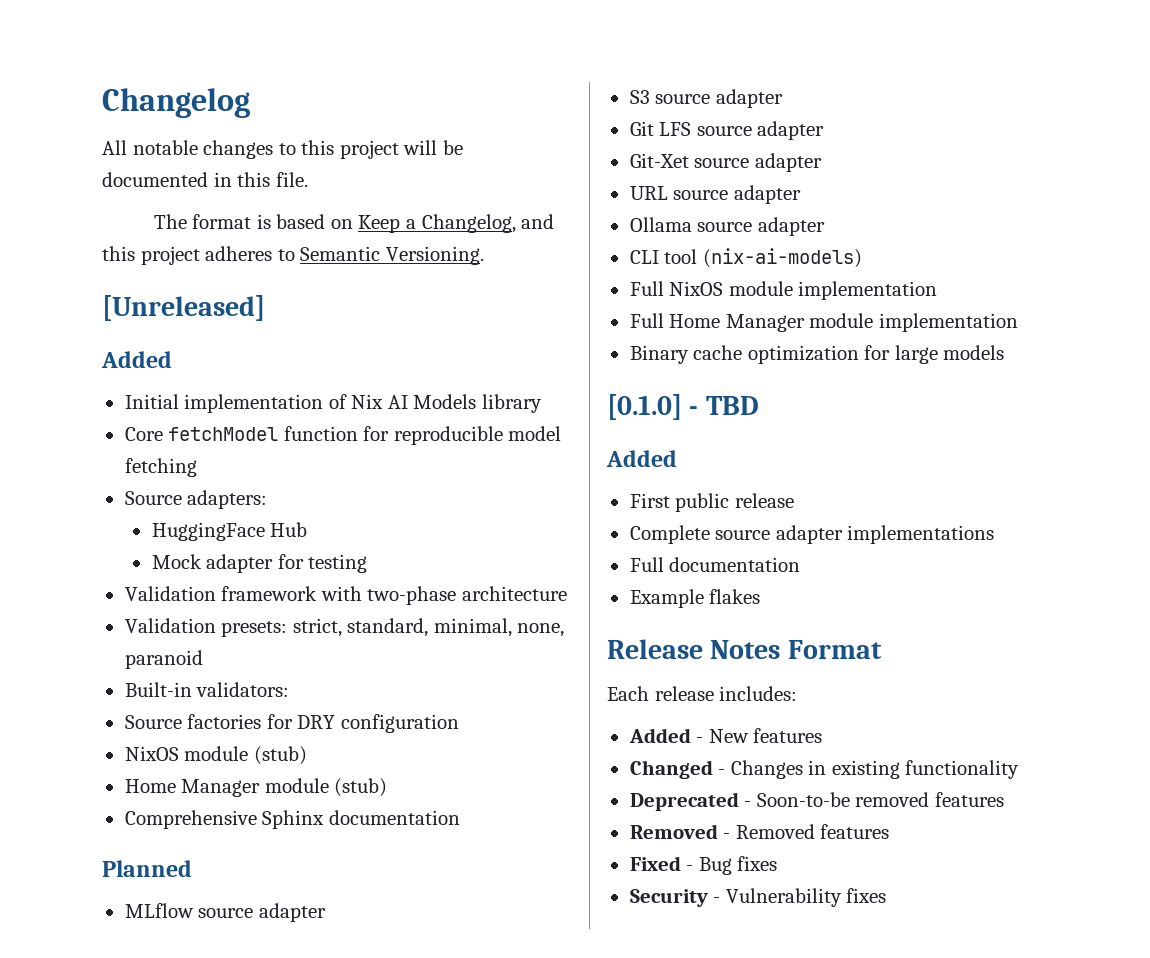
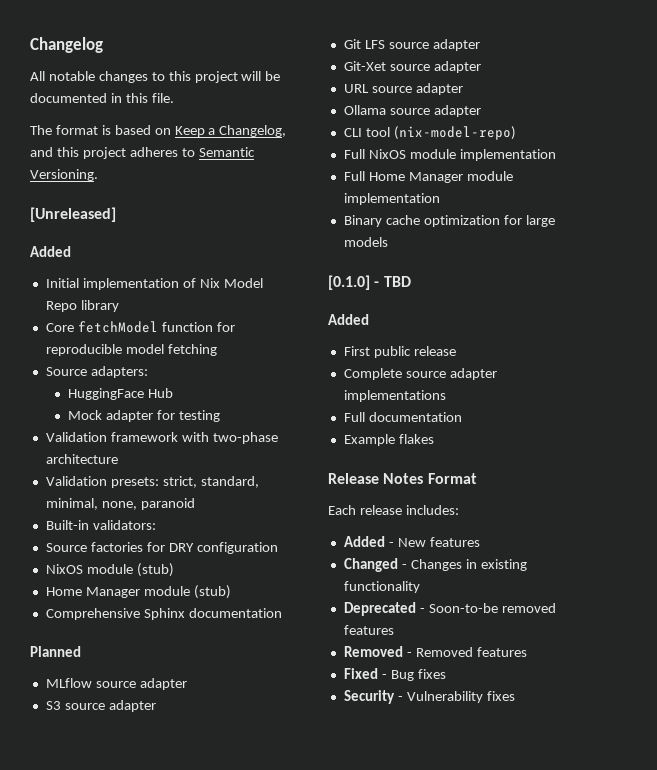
[387,394,477,409] AI Models -> [223,278,263,288] [45,301,77,312] Model Repo
[702,248,862,268] (nix-ai-models) -> [393,126,516,140] (nix-model-repo)

